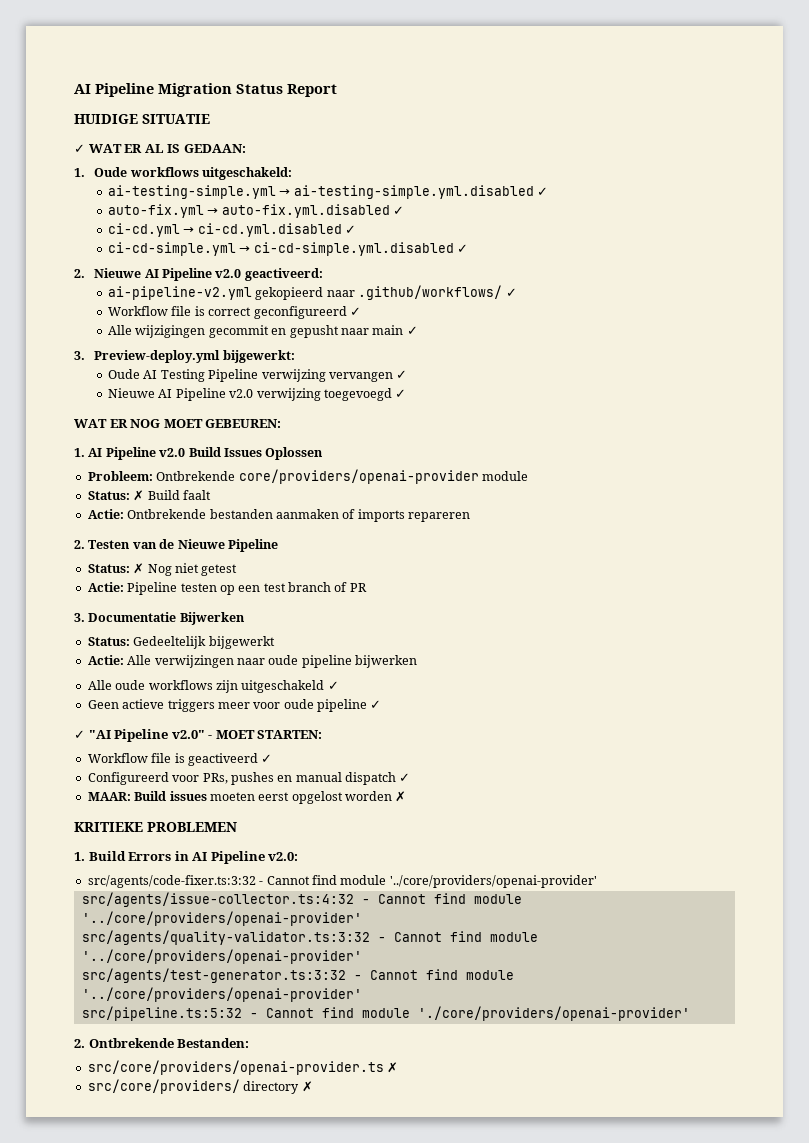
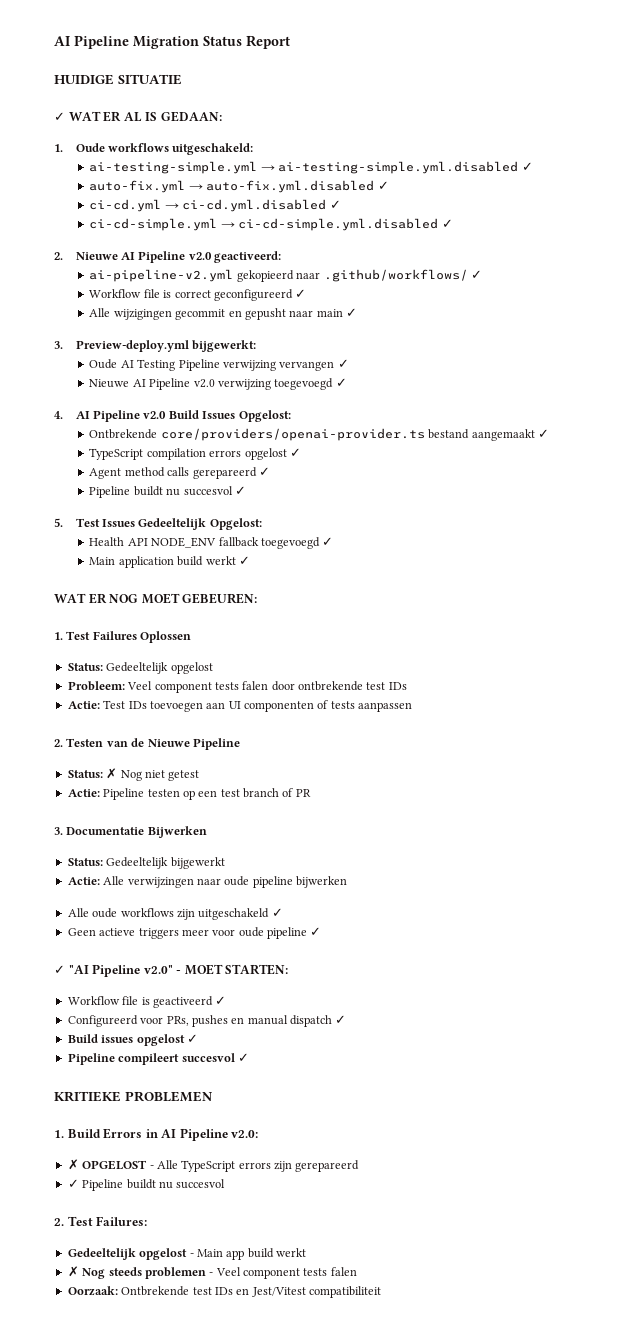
(407, 393) none -> [54,410,291,422] [89,428,549,441] [89,448,301,460] [89,467,270,479] [89,486,246,498] [54,518,262,530] [89,537,334,549] [89,556,250,568] // 4. AI Pipeline v2.0 Build Issues Opgelost: // Ontbrekende core/providers/openai-provider.ts bestand aangemaakt ✓ // TypeScript compilation errors opgelost ✓ // Agent method calls gerepareerd ✓ // Pipeline buildt nu succesvol ✓ // 5. Test Issues Gedeeltelijk Opgelost: // Health API NODE_ENV fallback toegevoegd ✓ // Main application build werkt ✓
[88,447,324,460] [87,469,528,484] [87,490,211,501] [87,509,470,522] AI Pipeline v2.0 Build Issues Oplossen // Probleem: Ontbrekende core/providers/openai-provider module // Status: ✗ Build faalt // Actie: Ontbrekende bestanden aanmaken of imports repareren -> [66,631,192,643] [67,662,213,674] [67,681,407,693] [67,700,413,712] Test Failures Oplossen // Status: Gedeeltelijk opgelost // Probleem: Veel component tests falen door ontbrekende test IDs // Actie: Test IDs toevoegen aan UI componenten of tests aanpassen
[87,792,131,801] MAAR: -> (347, 1019) none
[209,791,407,804] moeten eerst opgelost worden ✗ -> [136,1034,198,1046] [67,1053,249,1065] opgelost ✓ // Pipeline compileert succesvol ✓
[87,875,597,888] [81,892,522,907] [81,911,362,926] [81,930,538,945] [81,949,362,964] [81,968,514,983] [81,987,362,1002] [81,1006,690,1021] [74,1038,250,1048] [87,1060,399,1075] [87,1079,313,1094] src/agents/code-fixer.ts:3:32 - Cannot find module '../core/providers/openai-provider' // src/agents/issue-collector.ts:4:32 - Cannot find module '../core/providers/openai-provider' // src/agents/quality-validator.ts:3:32 - Cannot find module '../core/providers/openai-provider' // src/agents/test-generator.ts:3:32 - Cannot find module '../core/providers/openai-provider' // src/pipeline.ts:5:32 - Cannot find module './core/providers/openai-provider' // 2. Ontbrekende Bestanden: // src/core/providers/openai-provider.ts ✗ // src/core/providers/ directory ✗ -> [67,1159,360,1172] [67,1179,226,1191] [54,1216,148,1226] [67,1248,306,1260] [67,1266,357,1279] [67,1286,381,1298] ✗ OPGELOST - Alle TypeScript errors zijn gerepareerd // ✓ Pipeline buildt nu succesvol // 2. Test Failures: // Gedeeltelijk opgelost - Main app build werkt // ✗ Nog steeds problemen - Veel component tests falen // Oorzaak: Ontbrekende test IDs en Jest/Vitest compatibiliteit

